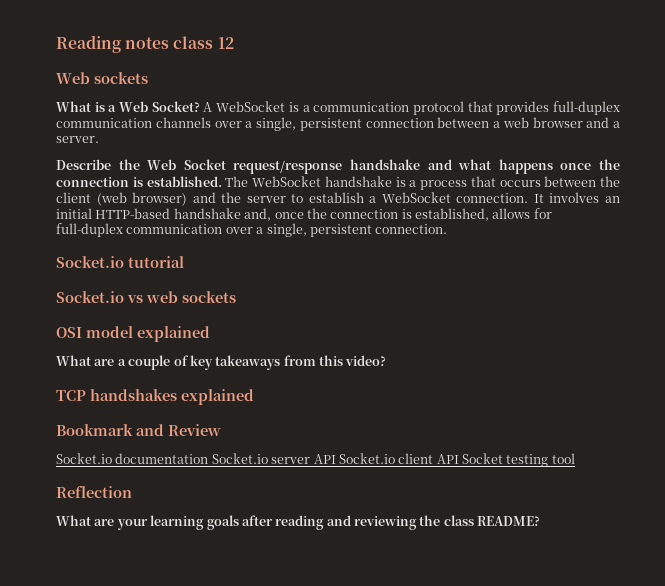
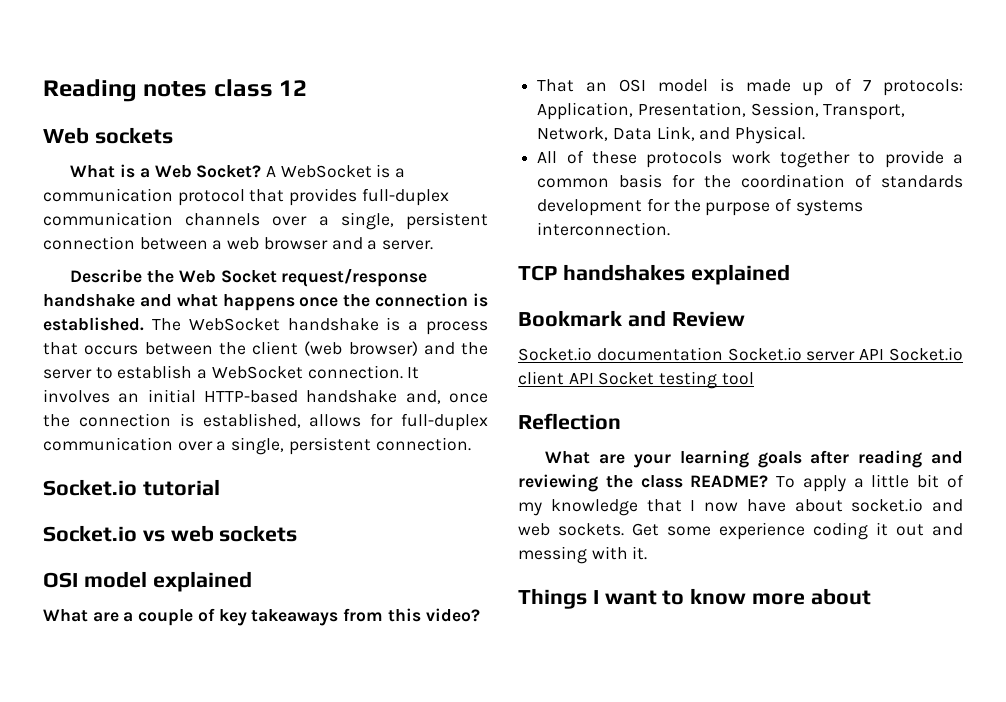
(387, 360) none -> [537,78,963,96] [537,102,906,120] [537,126,806,144] [537,150,963,168] [537,174,963,188] [537,198,863,216] [537,222,671,236] // That an OSI model is made up of 7 protocols: Application, Presentation, Session, Transport, Network, Data Link, and Physical. // All of these protocols work together to provide a common basis for the coordination of standards development for the purpose of systems interconnection.
(541, 521) none -> [776,474,964,492] [518,498,963,516] [518,522,963,540] [518,546,648,564] [518,588,871,609] To apply a little bit of my knowledge that I now have about socket.io and web sockets. Get some experience coding it out and messing with it. // Things I want to know more about

